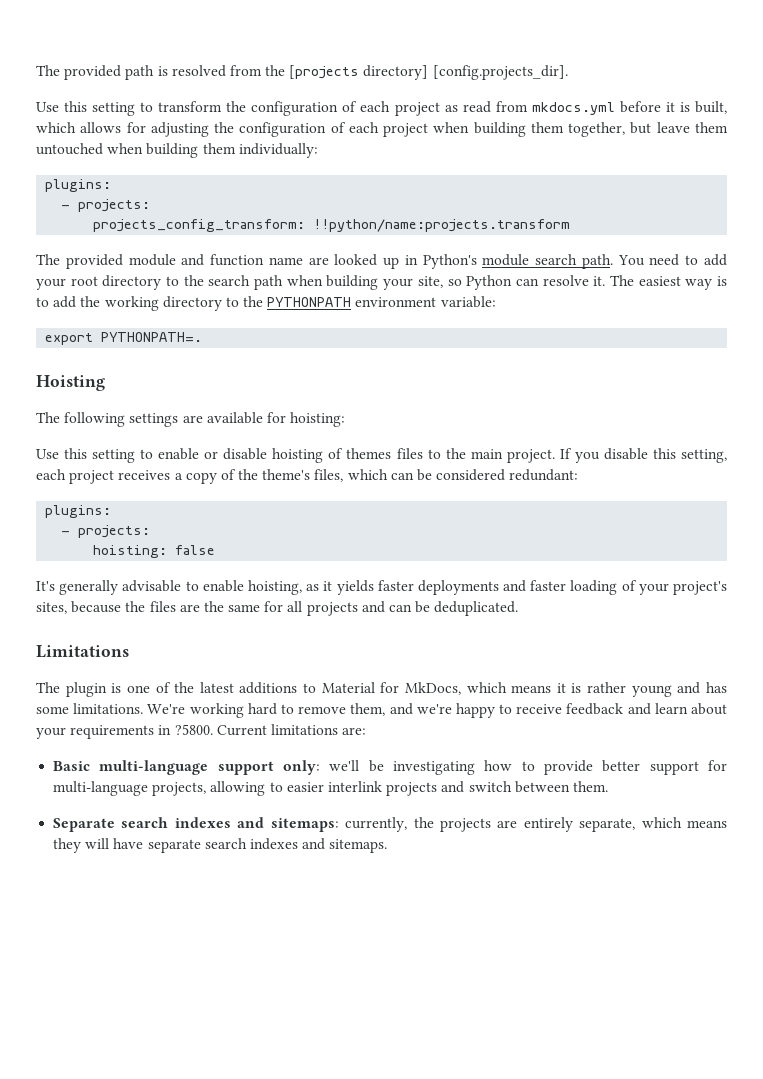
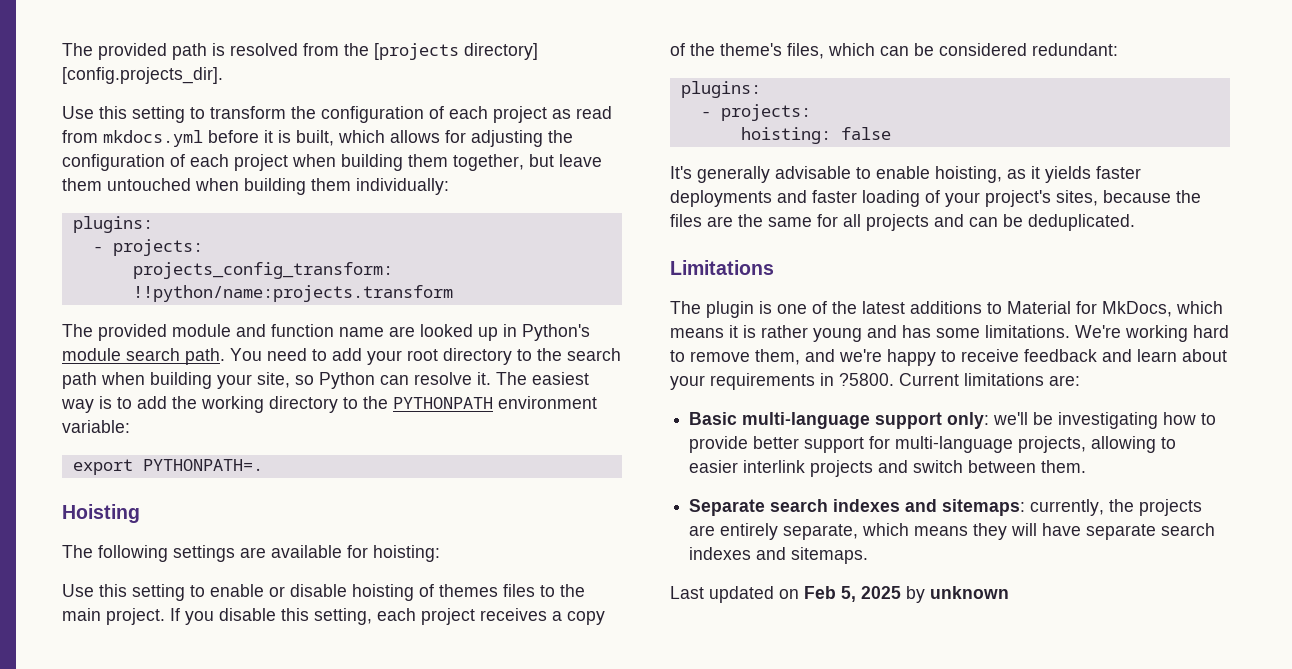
(388, 846) none -> [670,586,1009,603] // Last updated on Feb 5, 2025 by unknown

